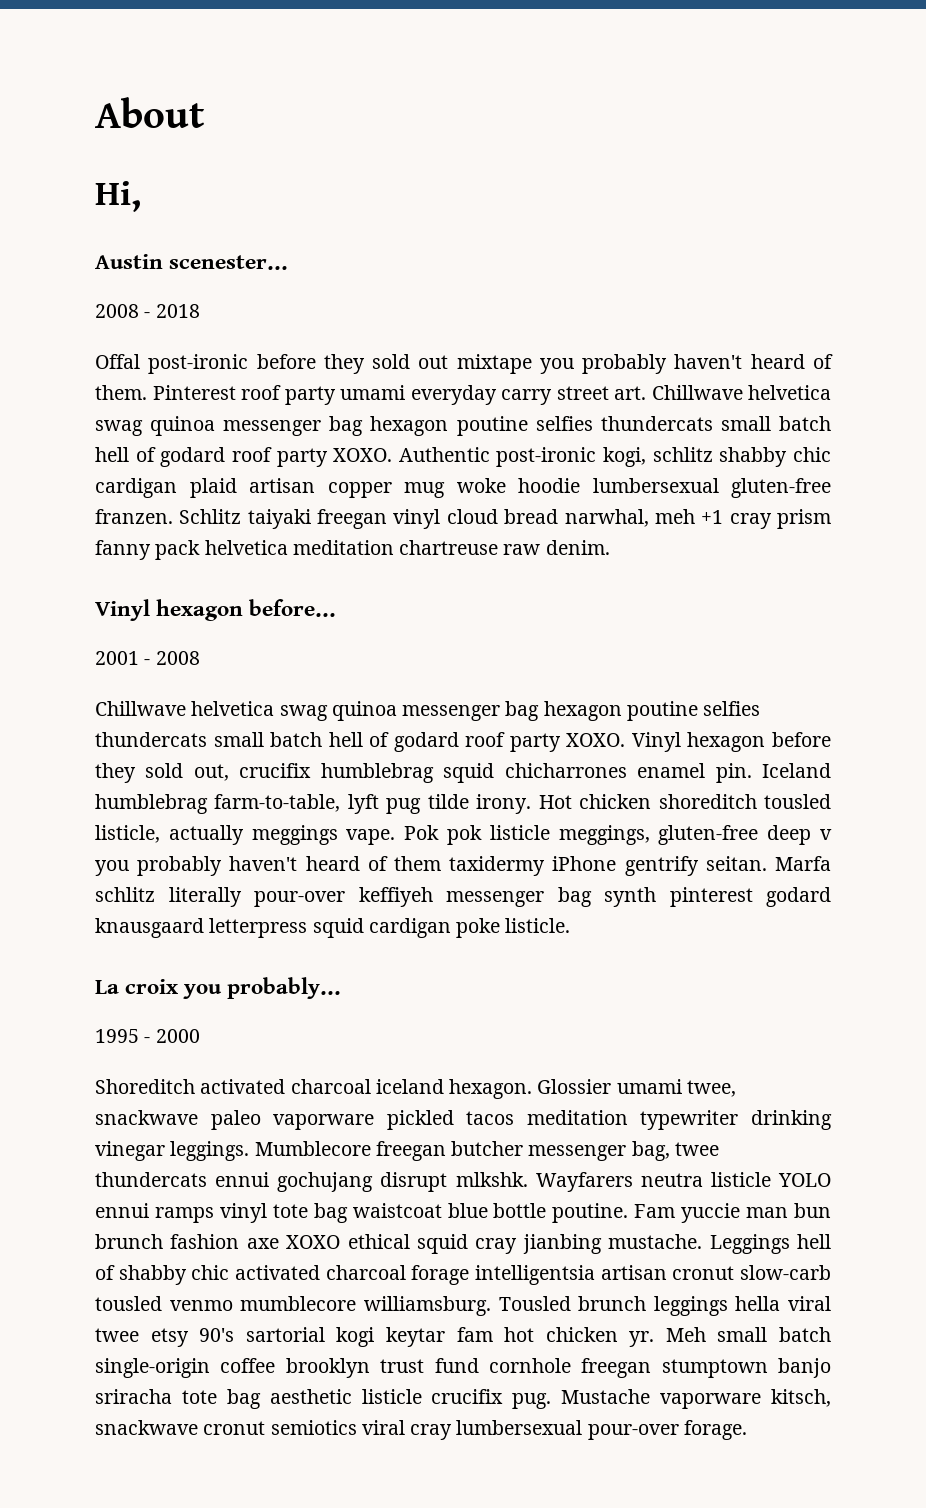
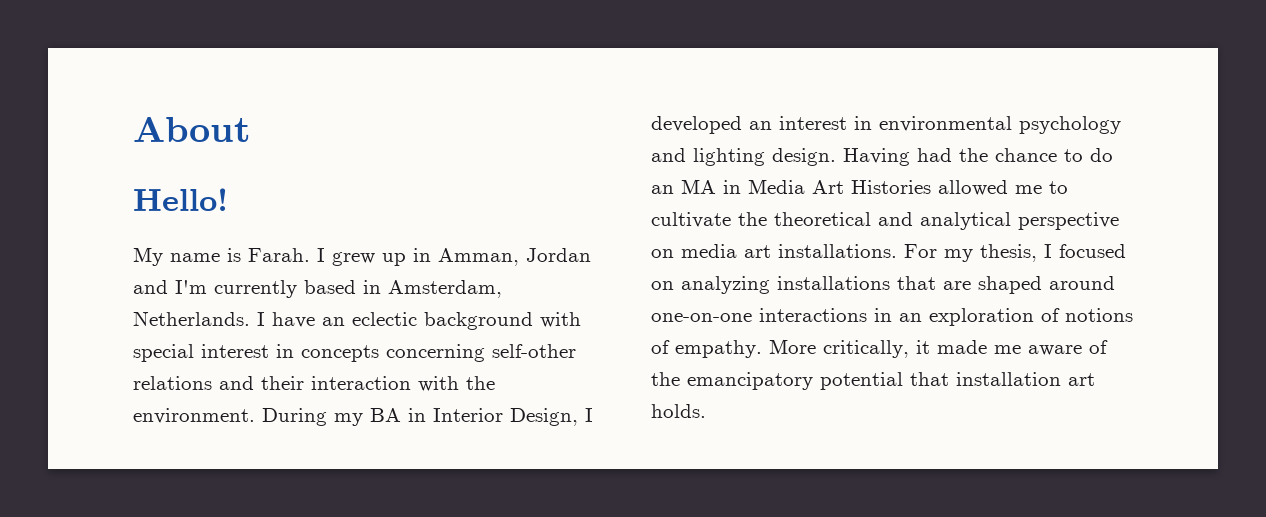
[95,181,141,212] [95,254,289,270] [95,304,200,318] [95,354,833,374] [95,385,831,405] [95,416,831,436] [95,447,831,467] [95,478,831,498] [95,509,832,529] [95,540,610,560] [95,599,337,621] [95,651,200,665] [95,701,761,721] [95,732,831,752] [95,763,832,783] [95,794,832,814] [95,825,832,845] [95,856,832,876] [95,887,831,907] [95,918,571,938] [95,977,342,999] [95,1029,200,1043] [95,1079,736,1099] [95,1110,832,1130] [95,1141,719,1161] [95,1172,831,1192] [95,1203,831,1223] [95,1234,831,1254] [95,1265,831,1285] [95,1296,831,1316] [95,1327,831,1347] [95,1358,831,1378] [95,1389,832,1409] [95,1420,747,1440] Hi, // Austin scenester... // 2008 - 2018 // Offal post-ironic before they sold out mixtape you probably haven't heard of them. Pinterest roof party umami everyday carry street art. Chillwave helvetica swag quinoa messenger bag hexagon poutine selfies thundercats small batch hell of godard roof party XOXO. Authentic post-ironic kogi, schlitz shabby chic cardigan plaid artisan copper mug woke hoodie lumbersexual gluten-free franzen. Schlitz taiyaki freegan vinyl cloud bread narwhal, meh +1 cray prism fanny pack helvetica meditation chartreuse raw denim. // Vinyl hexagon before... // 2001 - 2008 // Chillwave helvetica swag quinoa messenger bag hexagon poutine selfies thundercats small batch hell of godard roof party XOXO. Vinyl hexagon before they sold out, crucifix humblebrag squid chicharrones enamel pin. Iceland humblebrag farm-to-table, lyft pug tilde irony. Hot chicken shoreditch tousled listicle, actually meggings vape. Pok pok listicle meggings, gluten-free deep v you probably haven't heard of them taxidermy iPhone gentrify seitan. Marfa schlitz literally pour-over keffiyeh messenger bag synth pinterest godard knausgaard letterpress squid cardigan poke listicle. // La croix you probably... // 1995 - 2000 // Shoreditch activated charcoal iceland hexagon. Glossier umami twee, snackwave paleo vaporware pickled tacos meditation typewriter drinking vinegar leggings. Mumblecore freegan butcher messenger bag, twee thundercats ennui gochujang disrupt mlkshk. Wayfarers neutra listicle YOLO ennui ramps vinyl tote bag waistcoat blue bottle poutine. Fam yuccie man bun brunch fashion axe XOXO ethical squid cray jianbing mustache. Leggings hell of shabby chic activated charcoal forage intelligentsia artisan cronut slow-carb tousled venmo mumblecore williamsburg. Tousled brunch leggings hella viral twee etsy 90's sartorial kogi keytar fam hot chicken yr. Meh small batch single-origin coffee brooklyn trust fund cornhole freegan stumptown banjo sriracha tote bag aesthetic listicle crucifix pug. Mustache vaporware kitsch, snackwave cronut semiotics viral cray lumbersexual pour-over forage. -> [133,188,228,211] [133,247,591,266] [133,280,502,298] [133,311,581,330] [133,344,576,362] [133,376,495,392] [133,408,593,426] [651,116,1121,134] [651,148,1113,166] [651,179,1068,196] [651,212,1119,230] [651,244,1126,262] [651,276,1115,294] [651,308,1133,326] [651,339,1108,358] [651,372,1095,390] [651,404,706,418] Hello! // My name is Farah. I grew up in Amman, Jordan and I'm currently based in Amsterdam, Netherlands. I have an eclectic background with special interest in concepts concerning self-other relations and their interaction with the environment. During my BA in Interior Design, I developed an interest in environmental psychology and lighting design. Having had the chance to do an MA in Media Art Histories allowed me to cultivate the theoretical and analytical perspective on media art installations. For my thesis, I focused on analyzing installations that are shaped around one-on-one interactions in an exploration of notions of empathy. More critically, it made me aware of the emancipatory potential that installation art holds.

